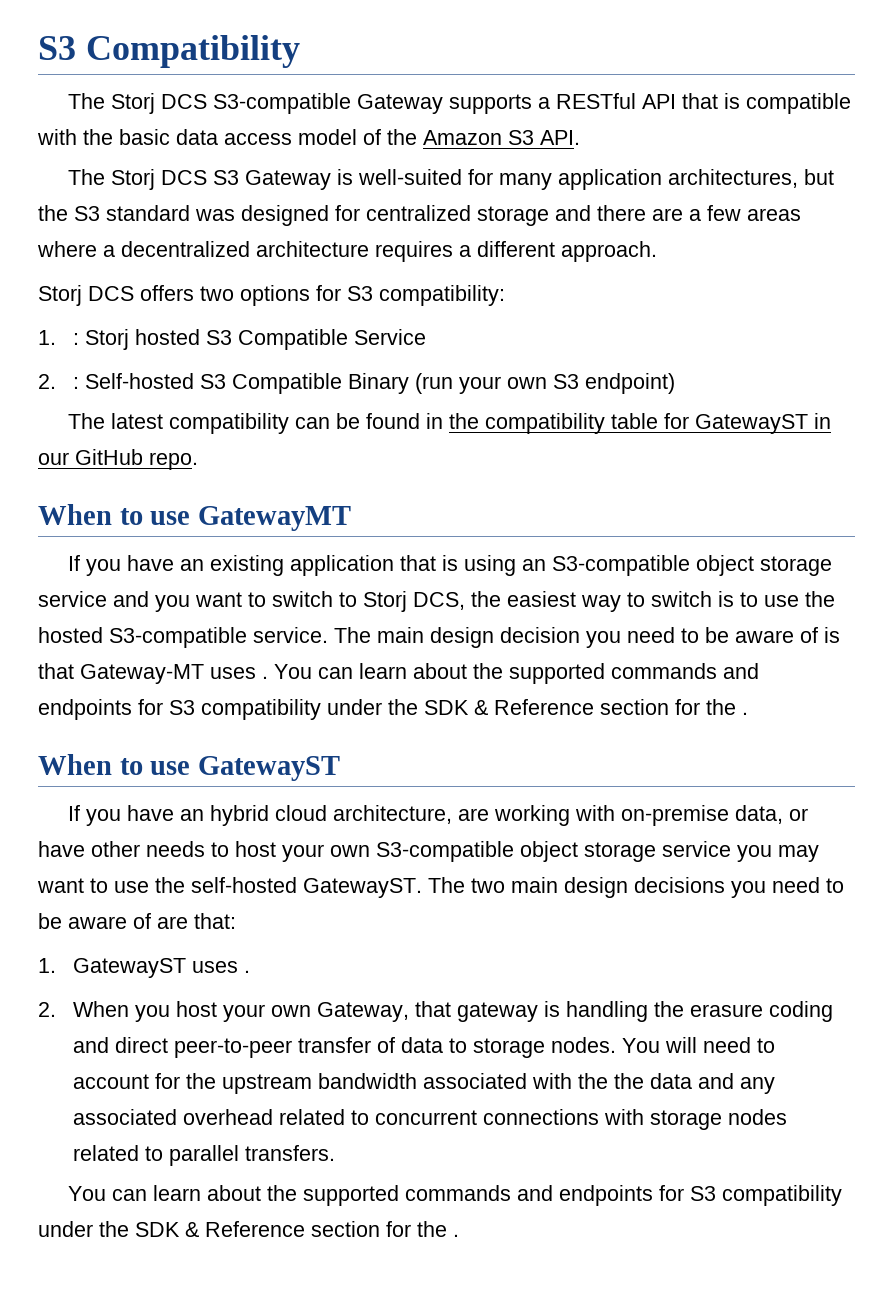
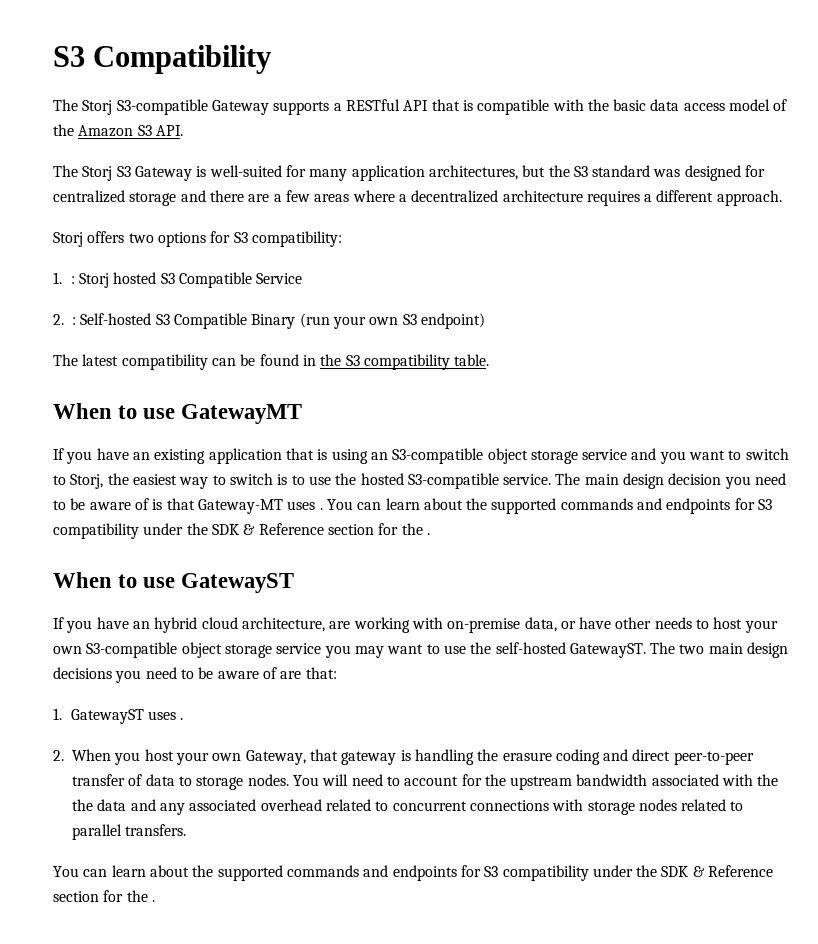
[160,94,207,109] DCS -> (113, 107) none
[160,170,207,185] DCS -> (113, 173) none
[88,286,134,301] DCS -> (83, 239) none
[484,413,831,434] [38,449,198,470] compatibility table for GatewayST in our GitHub repo. -> [345,354,490,370] S3 compatibility table.
[363,591,465,612] Storj DCS, -> [70,474,104,489] Storj,

